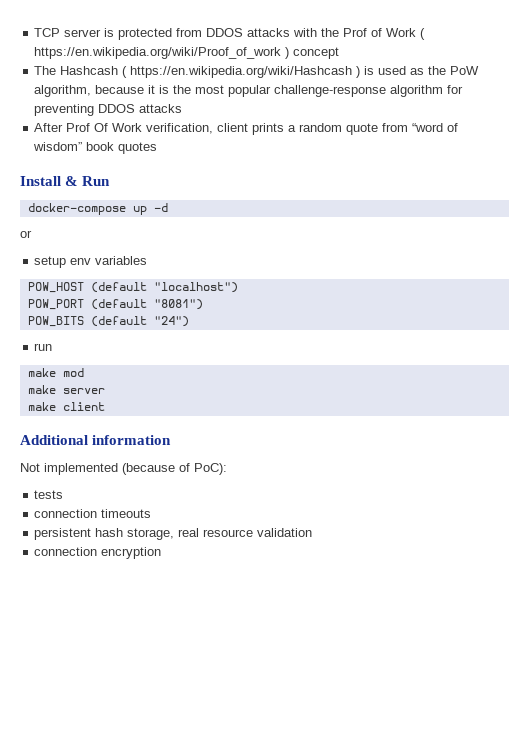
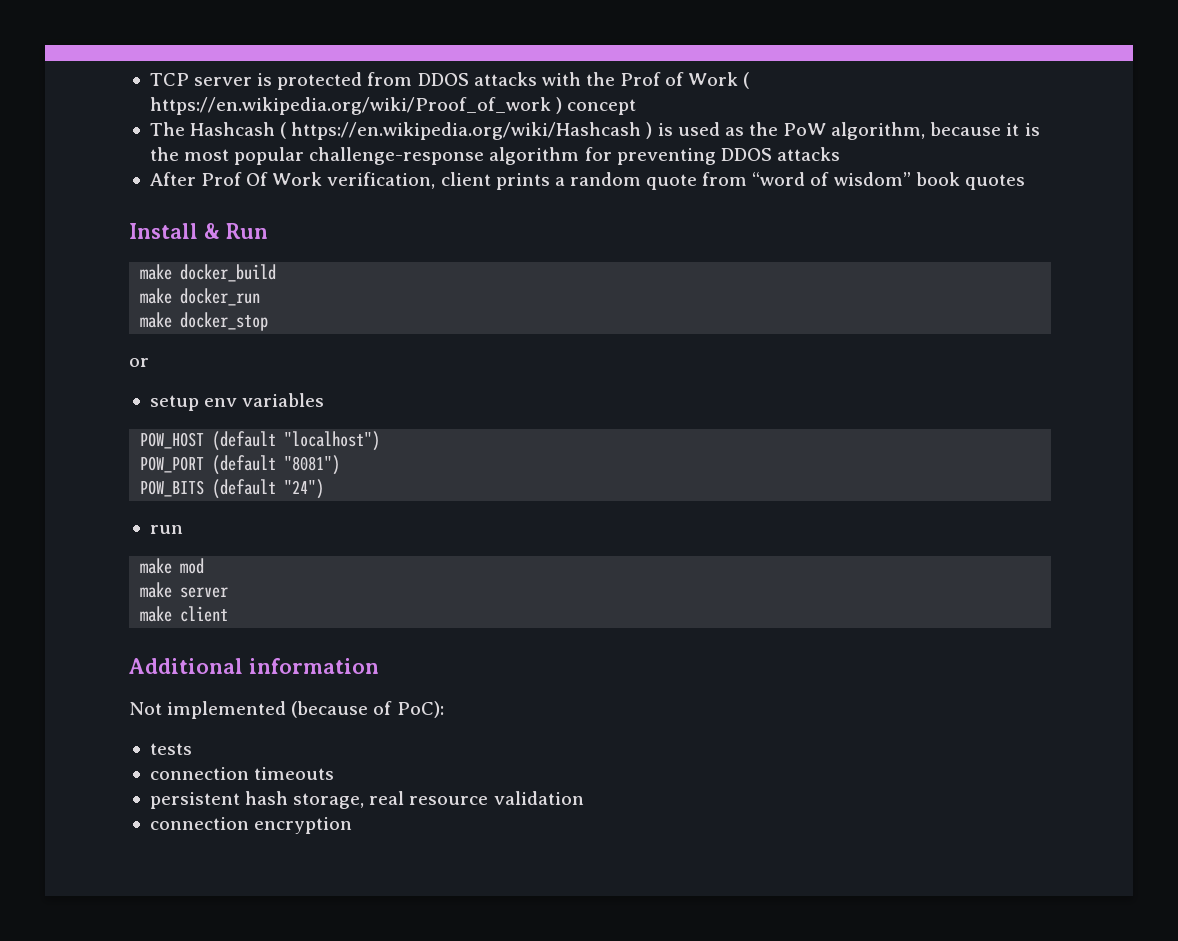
[27,203,168,215] docker-compose up -d -> [140,264,277,282] [140,288,261,306] [140,312,269,331] make docker_build // make docker_run // make docker_stop

